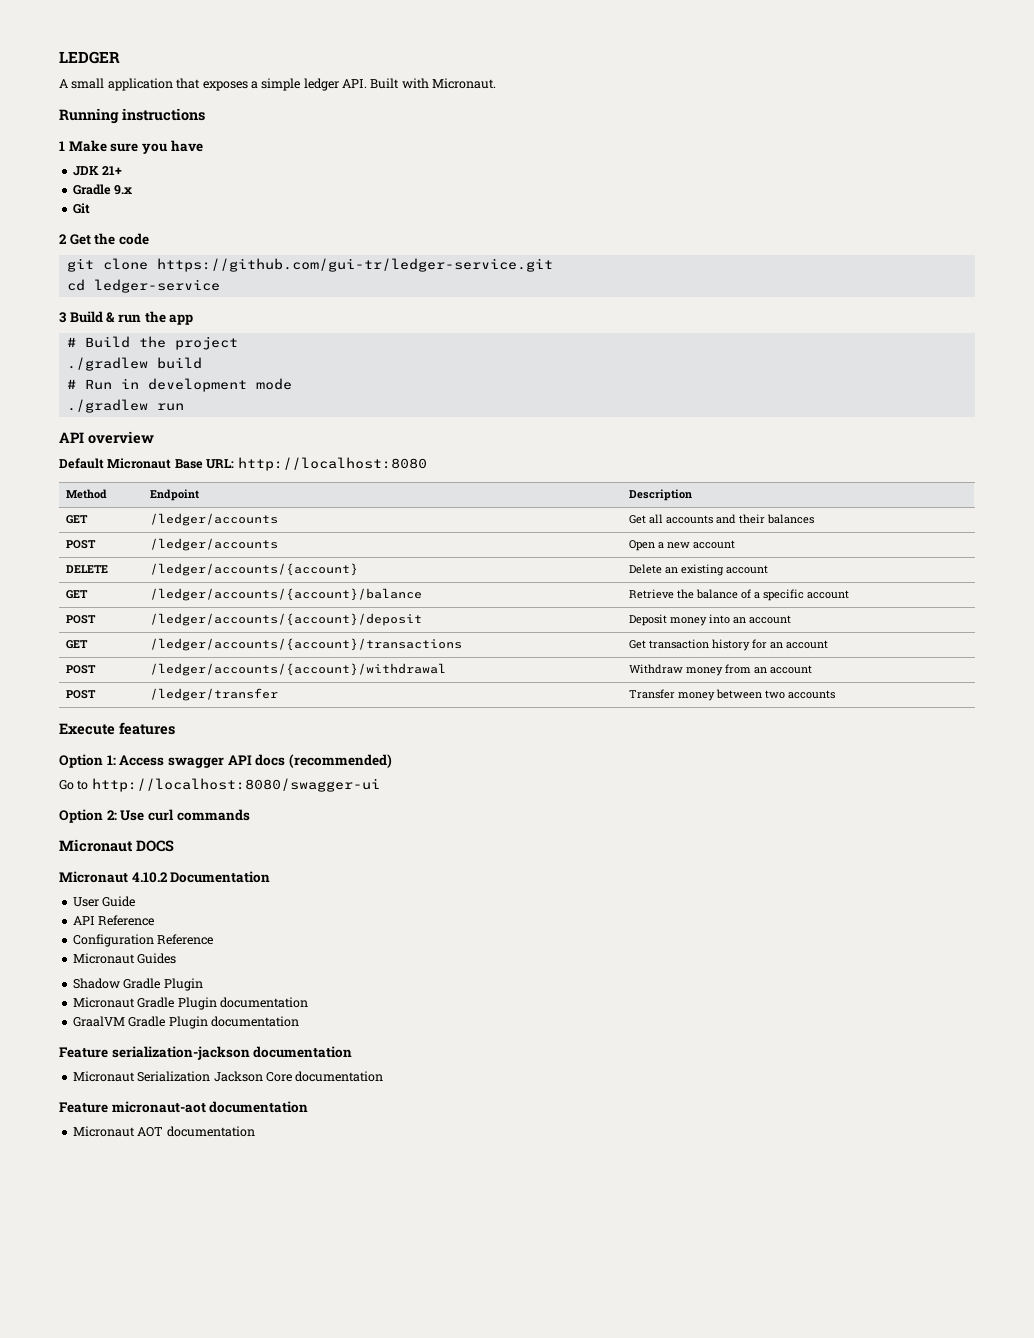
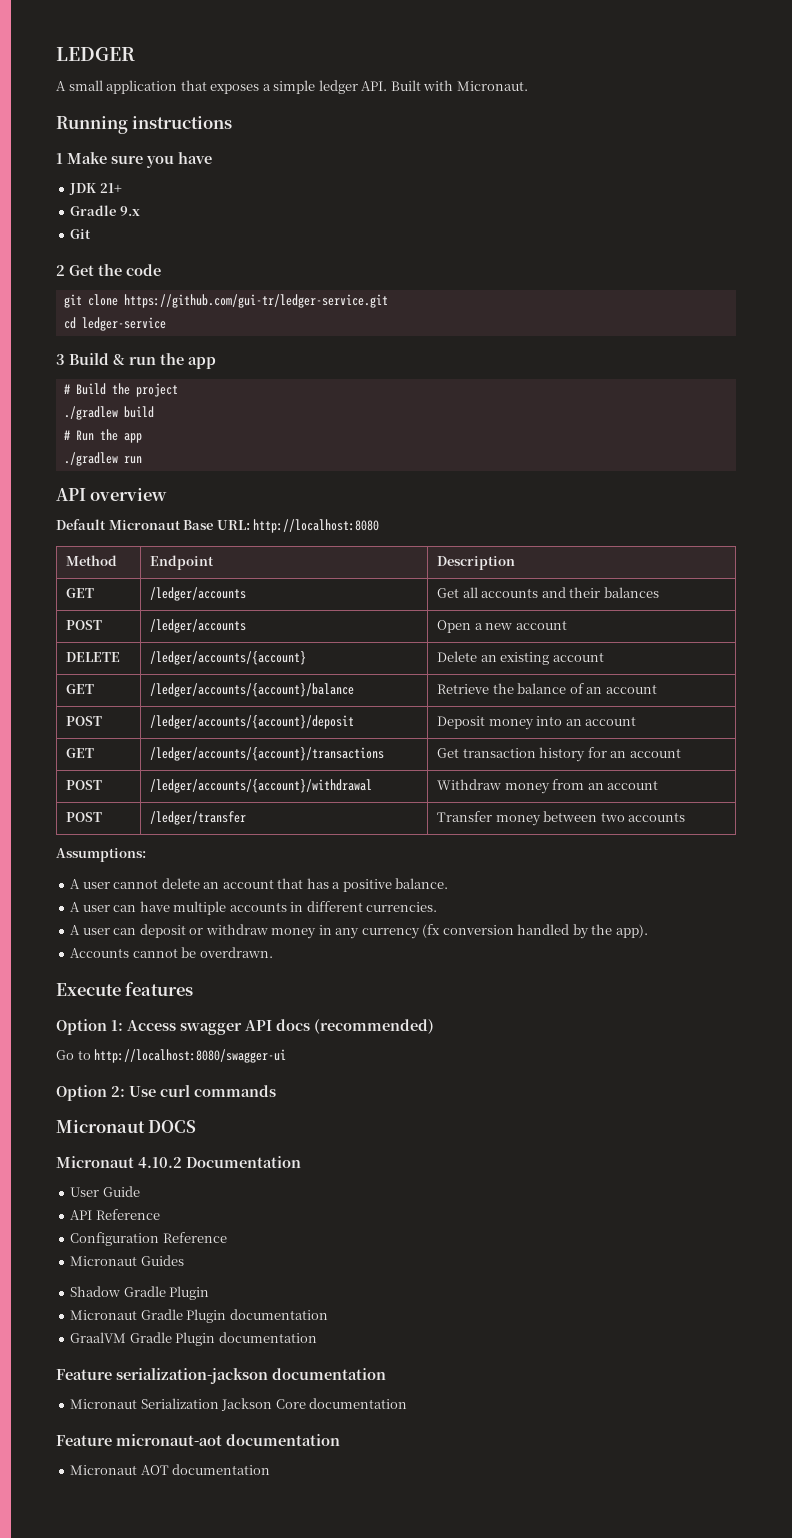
[120,378,292,392] in development mode -> [99,429,142,443] the app
[754,589,805,601] a specific -> [586,687,603,694] an
(836, 694) none -> [56,848,146,862] [70,878,449,892] [70,901,438,915] [70,924,648,939] [70,947,273,958] // Assumptions: // A user cannot delete an account that has a positive balance. // A user can have multiple accounts in different currencies. // A user can deposit or withdraw money in any currency (fx conversion handled by the app). // Accounts cannot be overdrawn.

